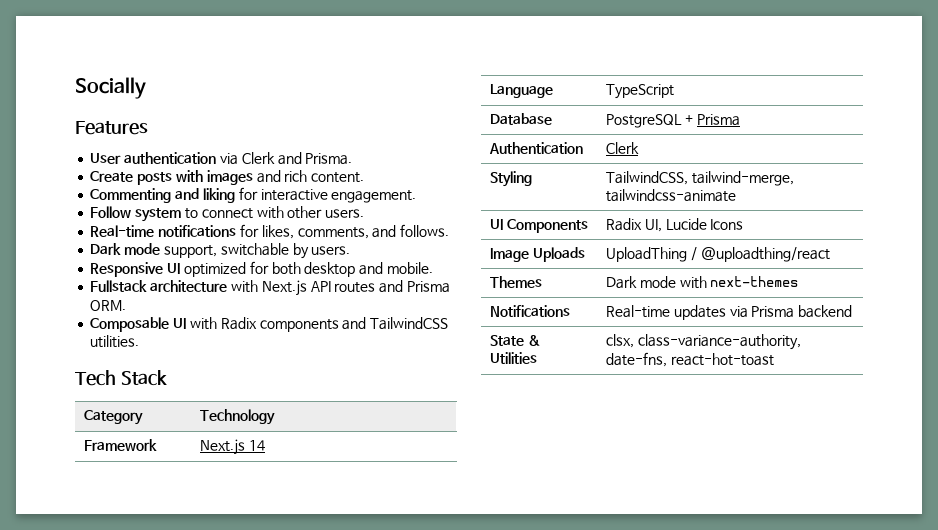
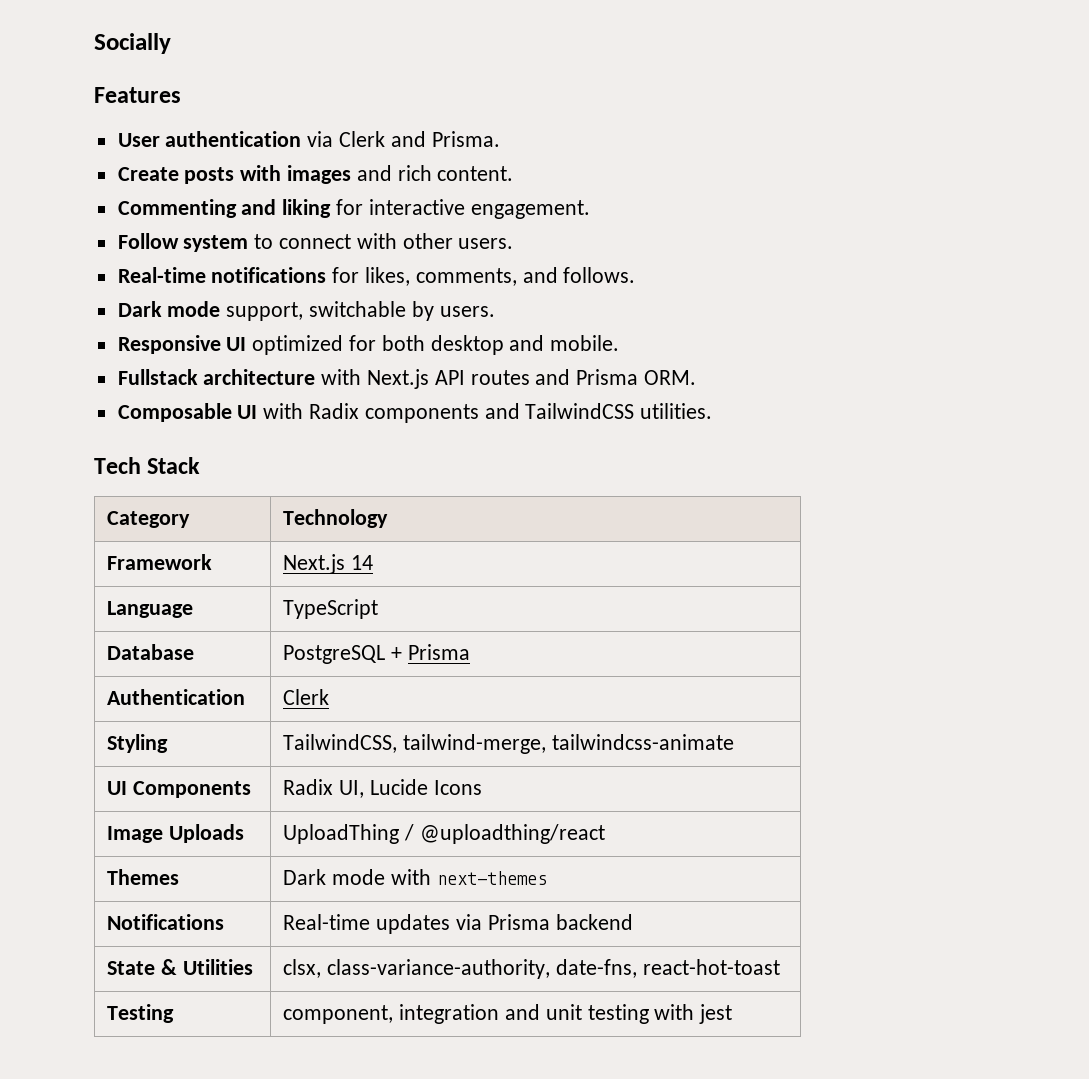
(774, 359) none -> [107,1004,175,1023] [283,1004,733,1024] // Testing | component, integration and unit testing with jest

